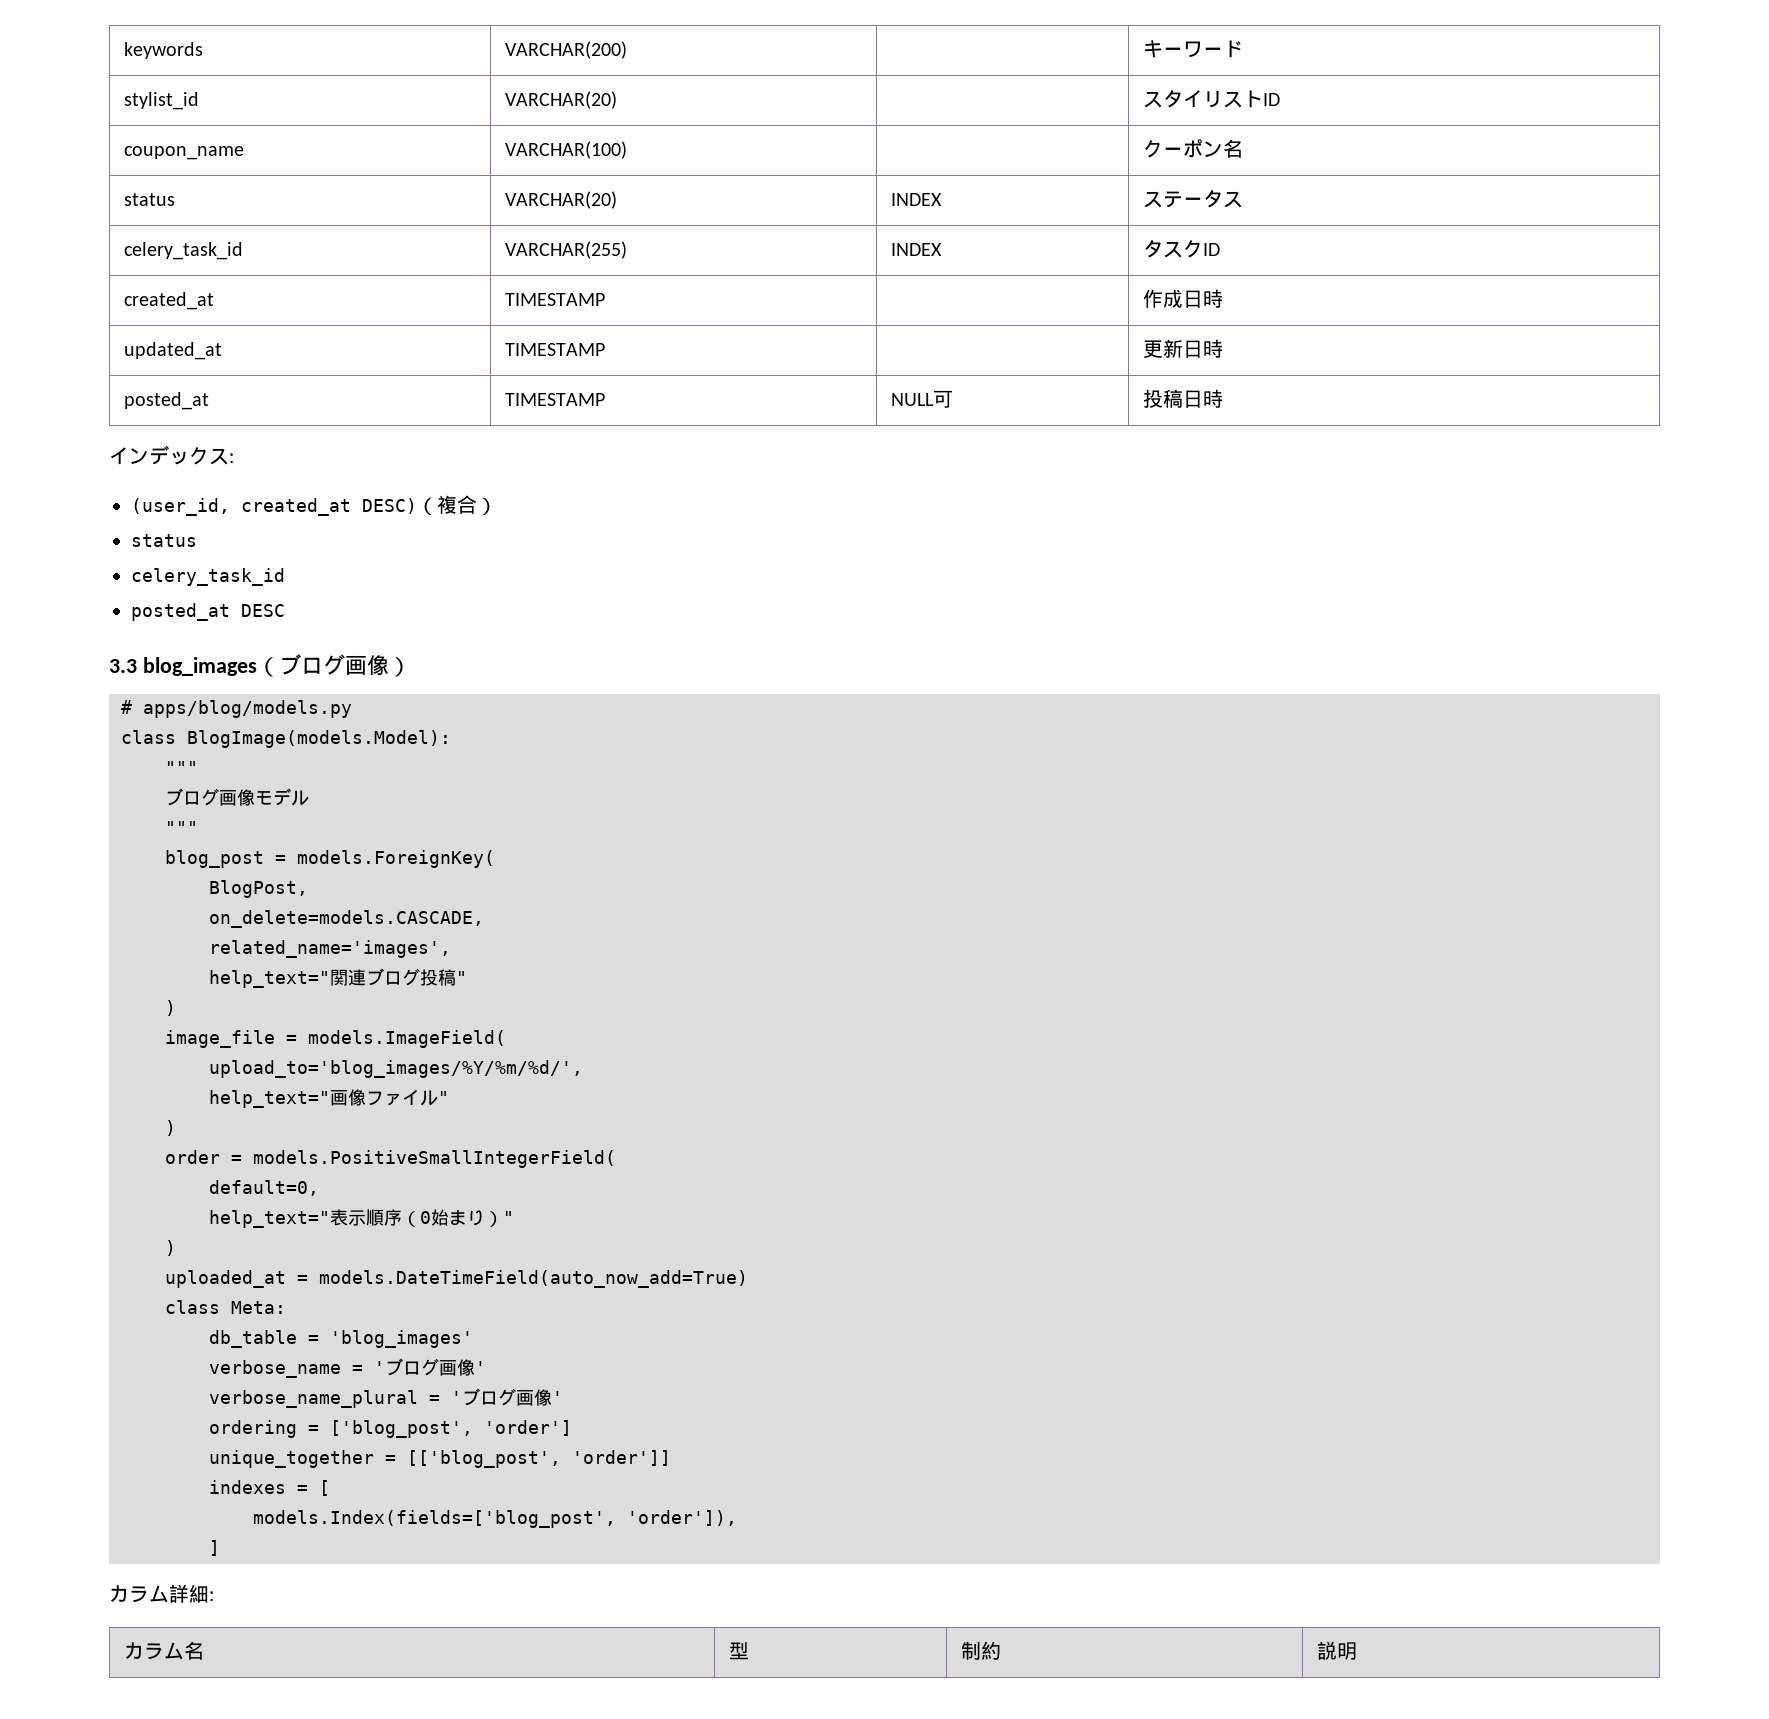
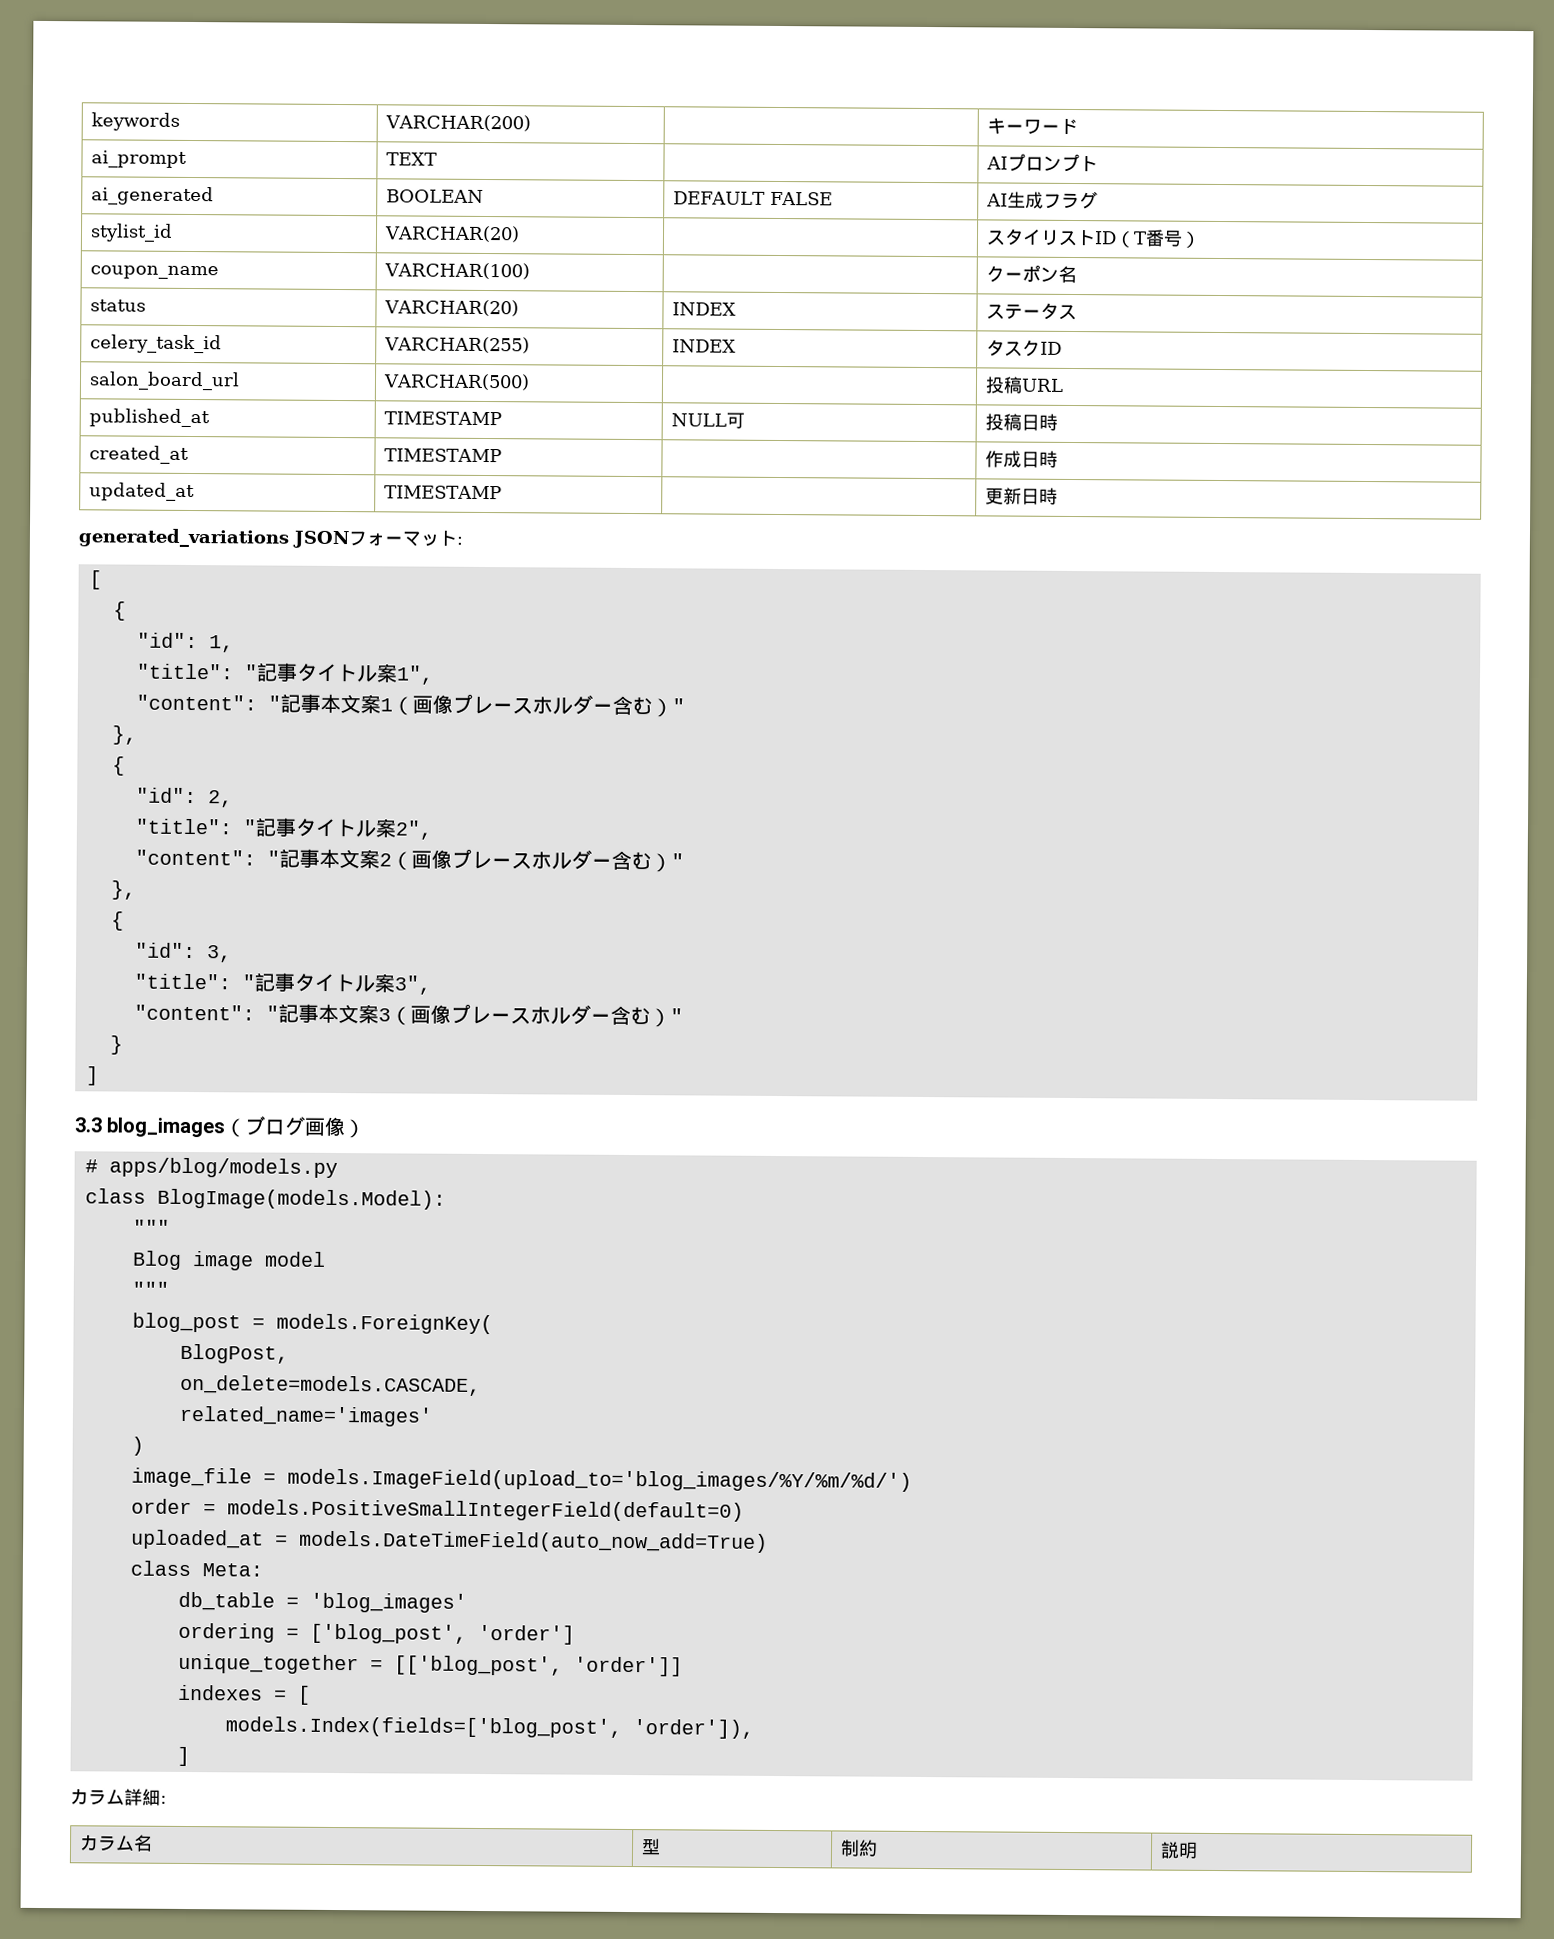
(1243, 49) none -> [91,150,188,168] [386,152,438,166] [986,153,1099,173] [91,186,215,206] [386,189,485,203] [673,191,834,206] [986,191,1099,210] // ai_prompt | TEXT | | AIプロンプト // ai_generated | BOOLEAN | DEFAULT FALSE | AI生成フラグ
(1280, 99) none -> [1115,229,1202,248] （T番号）
(1220, 249) none -> [89,371,241,391] [383,373,531,391] [985,376,1065,394] [89,408,211,428] [384,411,503,426] [671,412,746,429] [985,413,1059,431] // salon_board_url | VARCHAR(500) | | 投稿URL // published_at | TIMESTAMP | NULL可 | 投稿日時
[123,392,209,410] [504,393,605,406] [890,390,953,408] [1142,389,1223,408] [109,445,234,465] [131,495,497,516] [131,534,197,547] [131,568,285,586] [131,603,285,621] // posted_at | TIMESTAMP | NULL可 | 投稿日時 // インデックス: // (user_id, created_at DESC)（複合） // status // celery_task_id // posted_at DESC -> [78,528,463,549] [88,570,102,590] [112,601,126,621] [136,632,234,653] [135,662,434,685] [135,693,685,718] [111,725,137,745] [111,756,125,776] [135,787,233,808] [134,817,433,840] [134,848,684,873] [110,880,136,900] [110,911,124,931] [134,942,232,963] [133,972,431,995] [133,1003,683,1028] [109,1035,123,1055] [85,1066,99,1086] // generated_variations JSONフォーマット: // [ // { // "id": 1, // "title": "記事タイトル案1", // "content": "記事本文案1（画像プレースホルダー含む）" // }, // { // "id": 2, // "title": "記事タイトル案2", // "content": "記事本文案2（画像プレースホルダー含む）" // }, // { // "id": 3, // "title": "記事タイトル案3", // "content": "記事本文案3（画像プレースホルダー含む）" // } // ]
[165,788,309,806] ブログ画像モデル -> [131,1250,326,1271] Blog image model
[209,940,451,958] [209,968,467,988] [165,1000,176,1016] [165,1030,506,1048] [209,1060,583,1078] [209,1089,449,1108] [165,1120,176,1136] [165,1150,616,1168] [209,1180,319,1196] [209,1209,514,1228] [165,1240,176,1256] related_name='images', // help_text="関連ブログ投稿" // ) // image_file = models.ImageField( // upload_to='blog_images/%Y/%m/%d/', // help_text="画像ファイル" // ) // order = models.PositiveSmallIntegerField( // default=0, // help_text="表示順序（0始まり）" // ) -> [178,1405,433,1427] [130,1436,144,1456] [130,1467,912,1492] [130,1498,744,1522] related_name='images' // ) // image_file = models.ImageField(upload_to='blog_images/%Y/%m/%d/') // order = models.PositiveSmallIntegerField(default=0)
[209,1358,486,1378] [209,1388,563,1408] // verbose_name = 'ブログ画像' // verbose_name_plural = 'ブログ画像' -> (467, 1602) none

